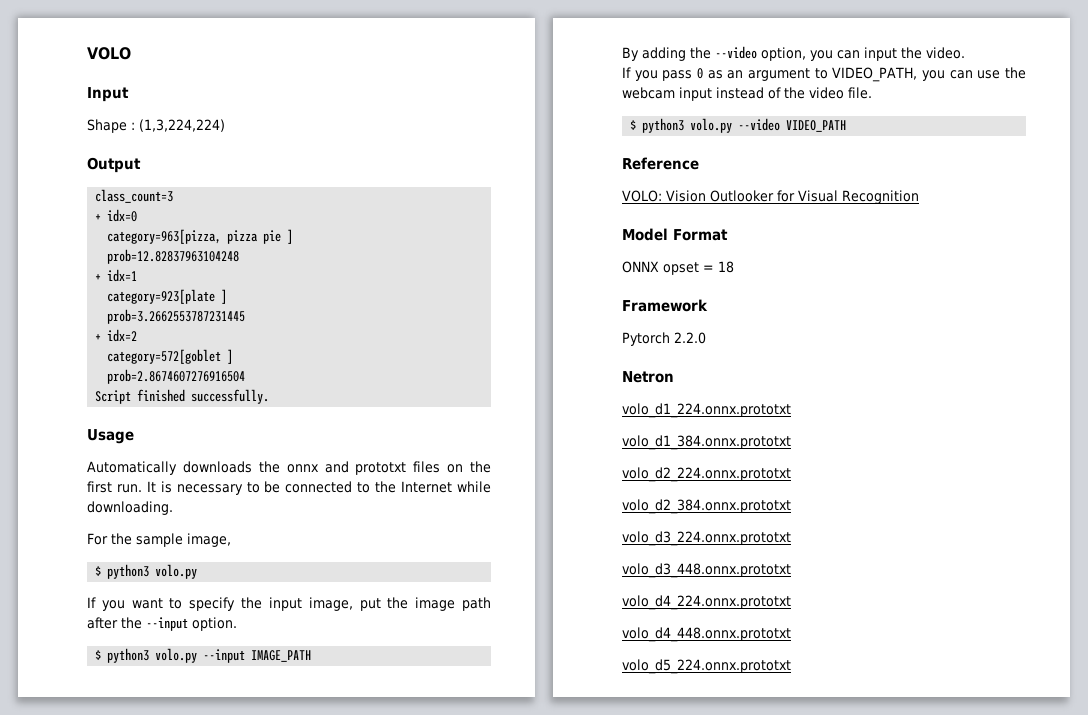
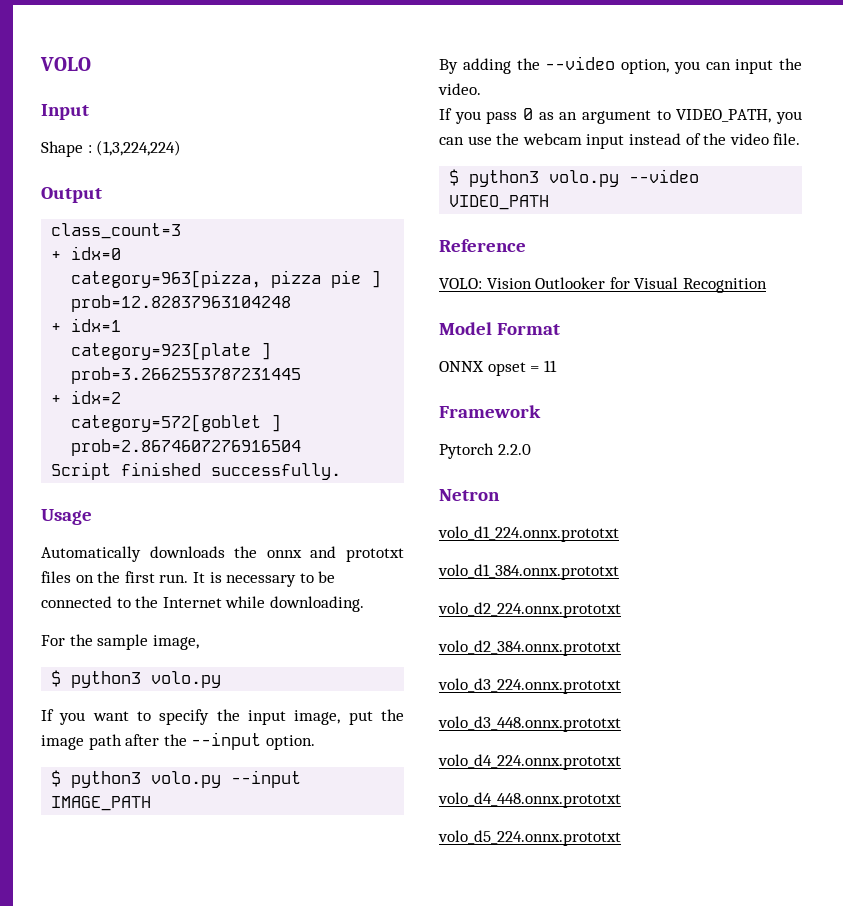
[718,261,734,273] 18 -> [543,360,557,372] 11

